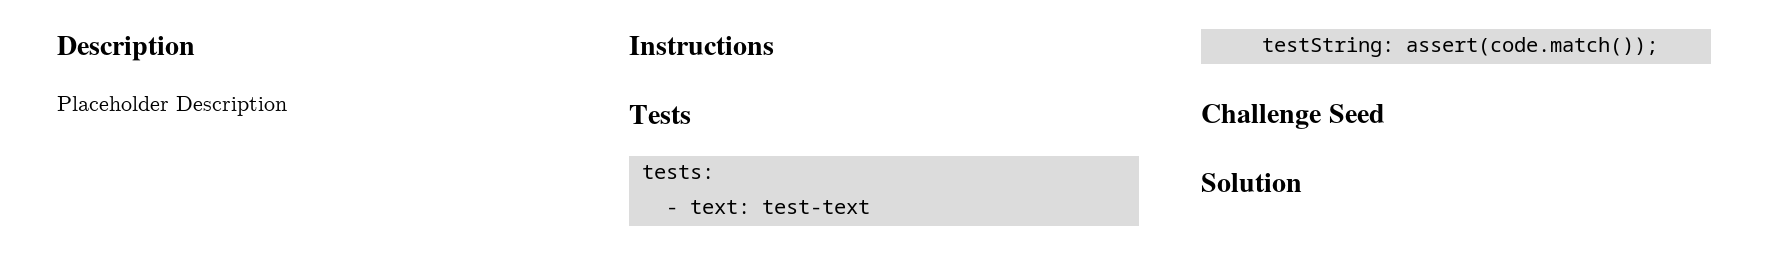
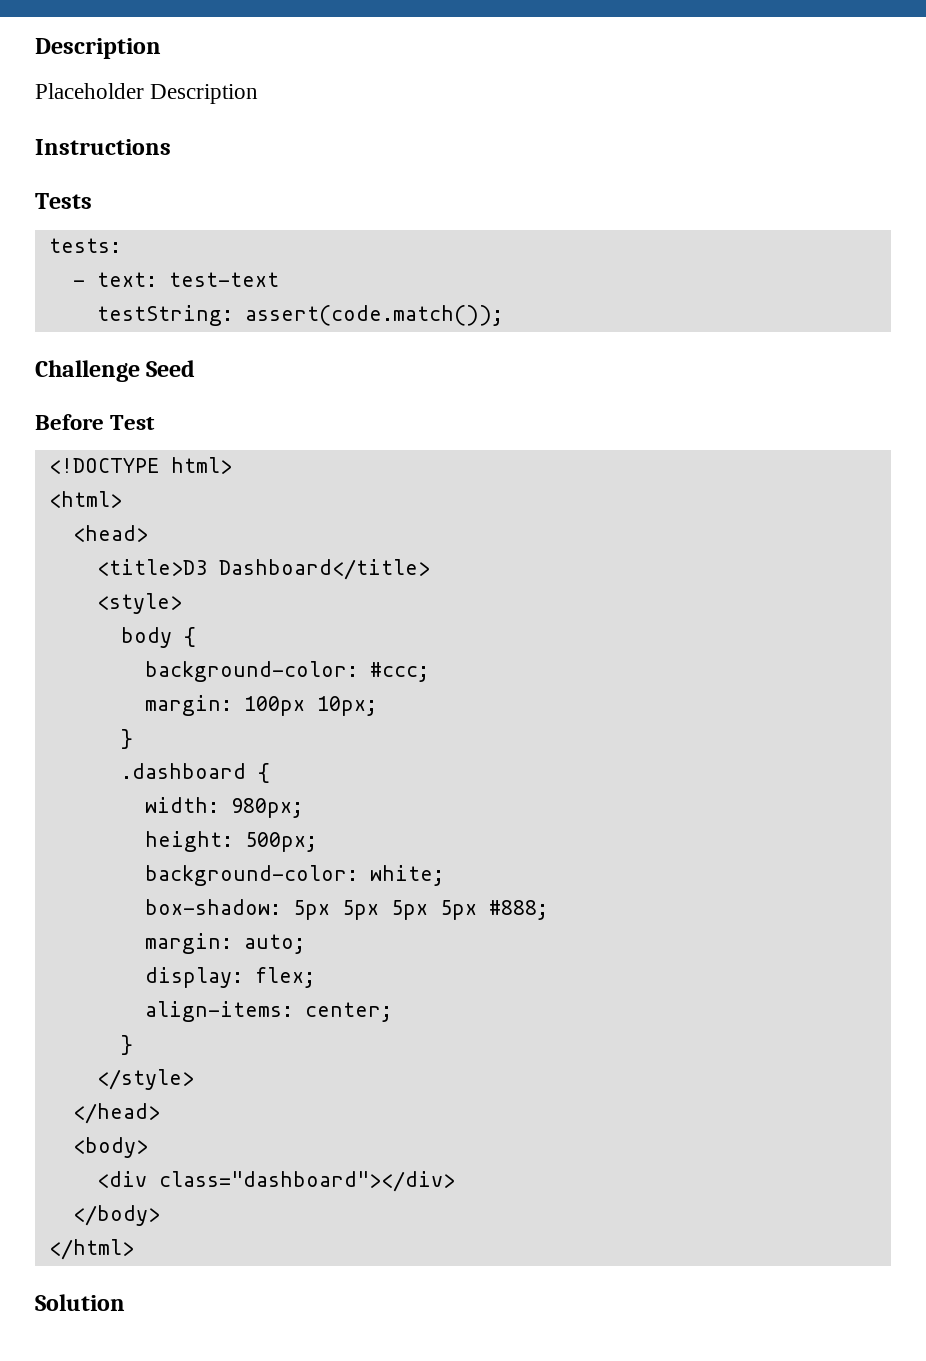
(1385, 113) none -> [35,414,156,430] [48,457,232,474] [48,491,122,508] [72,525,148,542] [96,559,430,580] [96,593,182,614] [120,627,196,648] [144,661,429,682] [144,695,377,716] [120,729,133,749] [120,763,270,783] [144,797,303,818] [144,831,317,852] [144,865,444,886] [144,899,548,920] [144,933,305,954] [144,967,315,988] [144,1001,392,1022] [120,1035,133,1055] [96,1069,194,1090] [72,1103,160,1124] [72,1137,148,1158] [96,1171,455,1192] [72,1205,160,1226] [48,1239,134,1260] // Before Test // <!DOCTYPE html> // <html> // <head> // <title>D3 Dashboard</title> // <style> // body { // background-color: #ccc; // margin: 100px 10px; // } // .dashboard { // width: 980px; // height: 500px; // background-color: white; // box-shadow: 5px 5px 5px 5px #888; // margin: auto; // display: flex; // align-items: center; // } // </style> // </head> // <body> // <div class="dashboard"></div> // </body> // </html>

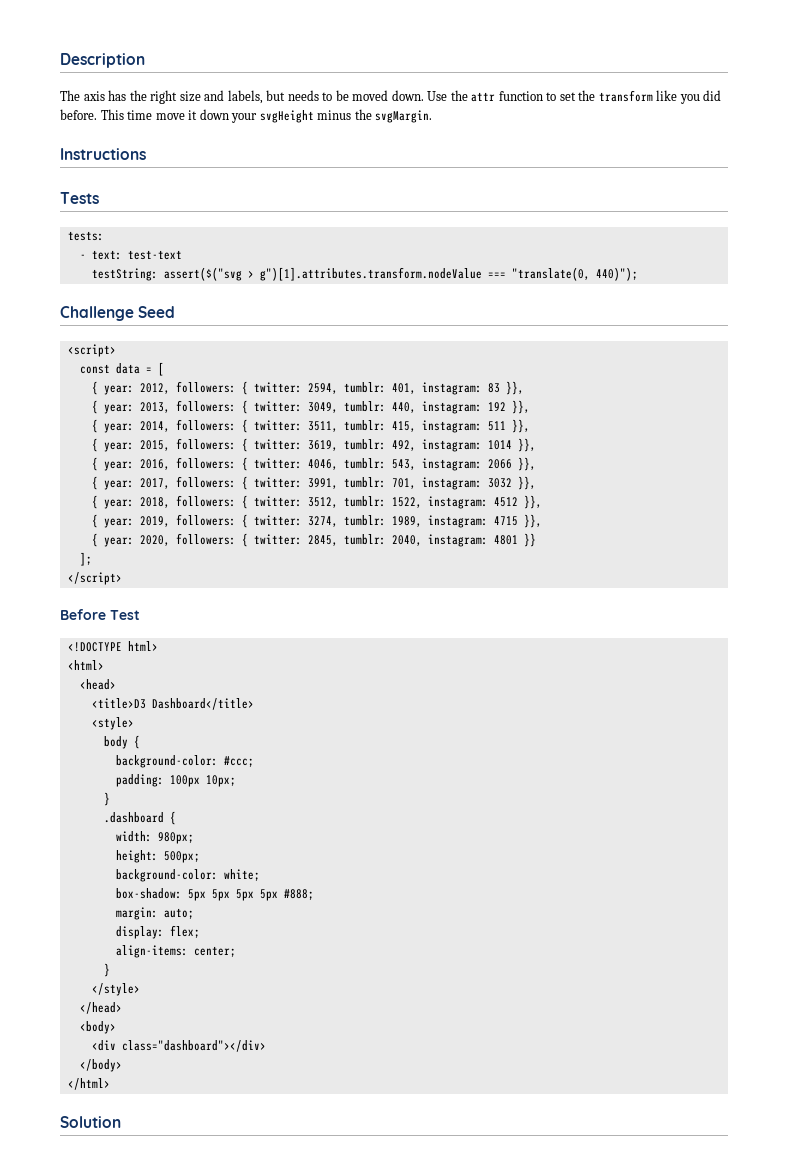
[35,38,161,59] [35,83,259,104] Description // Placeholder Description -> [60,53,145,68] [60,90,722,104] [60,109,433,123] Description // The axis has the right size and labels, but needs to be moved down. Use the attr function to set the transform like you did before. This time move it down your svgHeight minus the svgMargin.
[244,305,503,326] [35,360,196,382] assert(code.match()); // Challenge Seed -> [163,267,638,281] [60,306,176,321] [67,344,116,357] [79,362,164,376] [91,381,524,395] [91,400,530,414] [91,419,530,433] [91,438,536,452] [91,457,536,471] [91,476,536,490] [91,495,542,509] [91,514,542,528] [91,533,536,547] [79,552,92,566] [67,572,122,585] assert($("svg > g")[1].attributes.transform.nodeValue === "translate(0, 440)"); // Challenge Seed // <script> // const data = [ // { year: 2012, followers: { twitter: 2594, tumblr: 401, instagram: 83 }}, // { year: 2013, followers: { twitter: 3049, tumblr: 440, instagram: 192 }}, // { year: 2014, followers: { twitter: 3511, tumblr: 415, instagram: 511 }}, // { year: 2015, followers: { twitter: 3619, tumblr: 492, instagram: 1014 }}, // { year: 2016, followers: { twitter: 4046, tumblr: 543, instagram: 2066 }}, // { year: 2017, followers: { twitter: 3991, tumblr: 701, instagram: 3032 }}, // { year: 2018, followers: { twitter: 3512, tumblr: 1522, instagram: 4512 }}, // { year: 2019, followers: { twitter: 3274, tumblr: 1989, instagram: 4715 }}, // { year: 2020, followers: { twitter: 2845, tumblr: 2040, instagram: 4801 }} // ]; // </script>
[144,695,232,716] margin: -> [115,774,164,787] padding:

